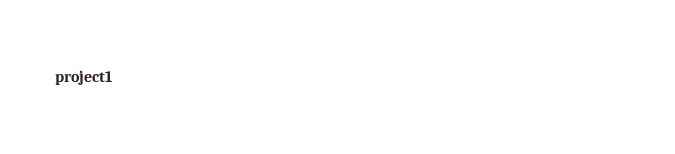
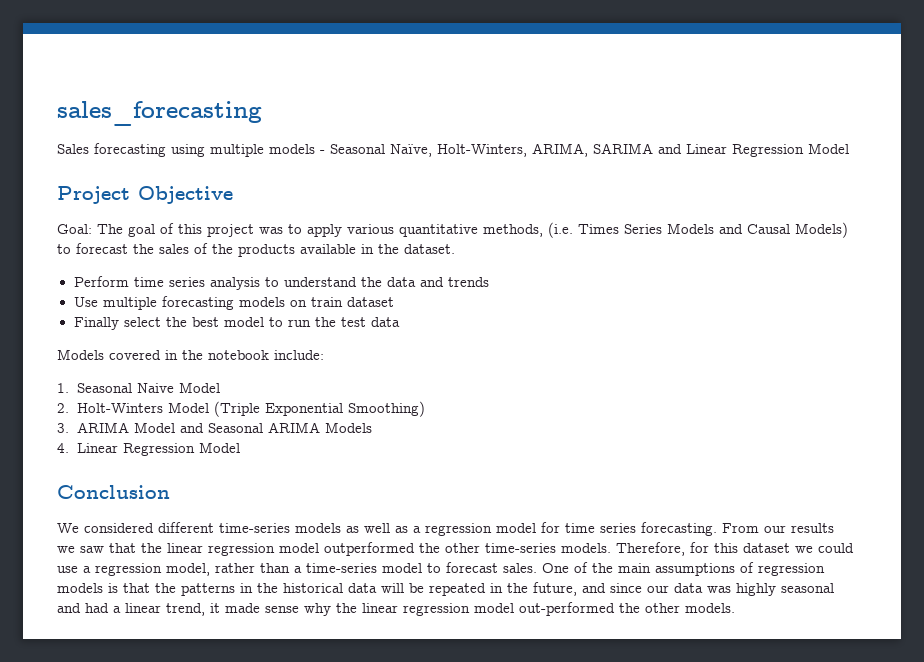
[55,70,112,85] project1 -> [57,101,262,126] [57,143,849,157] [57,186,233,204] [57,222,848,238] [57,243,455,257] [73,276,489,290] [73,296,394,310] [73,317,400,330] [57,349,324,360] [57,382,220,393] [57,401,425,417] [57,422,372,433] [57,442,240,456] [57,485,170,499] [57,522,834,536] [57,542,854,556] [57,562,825,576] [57,582,834,596] [57,602,735,616] sales_forecasting // Sales forecasting using multiple models - Seasonal Naïve, Holt-Winters, ARIMA, SARIMA and Linear Regression Model // Project Objective // Goal: The goal of this project was to apply various quantitative methods, (i.e. Times Series Models and Causal Models) to forecast the sales of the products available in the dataset. // Perform time series analysis to understand the data and trends // Use multiple forecasting models on train dataset // Finally select the best model to run the test data // Models covered in the notebook include: // 1. Seasonal Naive Model // 2. Holt-Winters Model (Triple Exponential Smoothing) // 3. ARIMA Model and Seasonal ARIMA Models // 4. Linear Regression Model // Conclusion // We considered different time-series models as well as a regression model for time series forecasting. From our results we saw that the linear regression model outperformed the other time-series models. Therefore, for this dataset we could use a regression model, rather than a time-series model to forecast sales. One of the main assumptions of regression models is that the patterns in the historical data will be repeated in the future, and since our data was highly seasonal and had a linear trend, it made sense why the linear regression model out-performed the other models.

